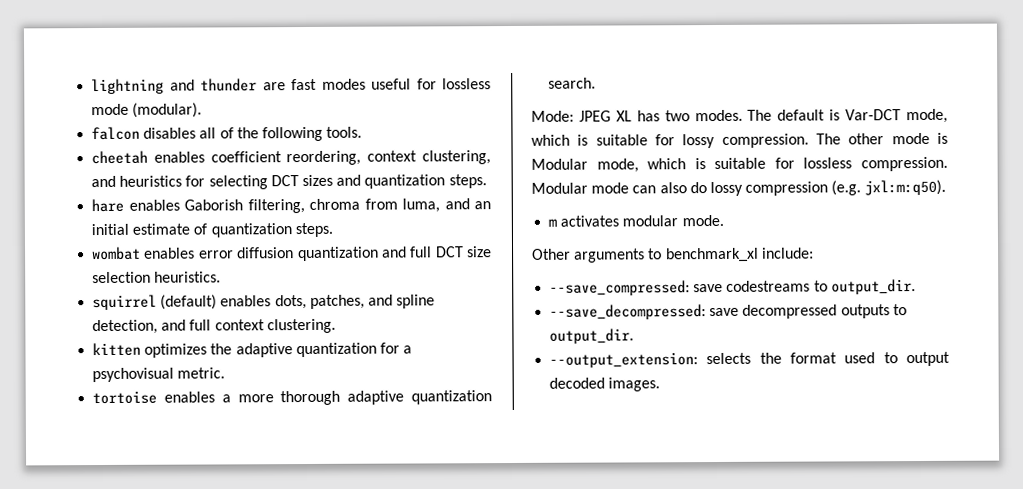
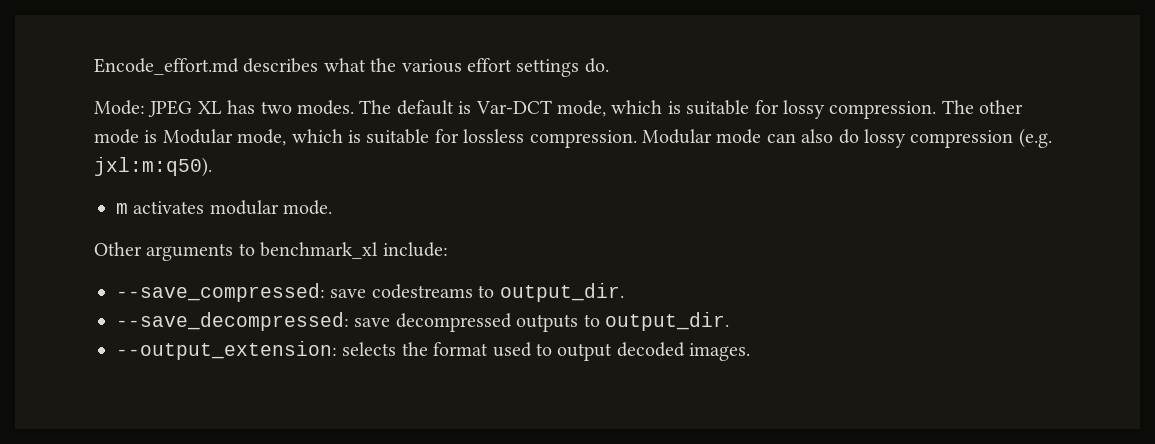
[91,78,491,95] [91,102,203,118] [91,126,363,142] [91,150,491,166] [91,174,487,190] [91,198,491,214] [91,222,333,238] [92,246,492,262] [92,271,222,284] [92,294,436,311] [92,318,336,335] [92,342,413,358] [92,367,226,383] [92,390,492,406] [548,77,597,89] lightning and thunder are fast modes useful for lossless mode (modular). // falcon disables all of the following tools. // cheetah enables coefficient reordering, context clustering, and heuristics for selecting DCT sizes and quantization steps. // hare enables Gaborish filtering, chroma from luma, and an initial estimate of quantization steps. // wombat enables error diffusion quantization and full DCT size selection heuristics. // squirrel (default) enables dots, patches, and spline detection, and full context clustering. // kitten optimizes the adaptive quantization for a psychovisual metric. // tortoise enables a more thorough adaptive quantization search. -> [94,58,609,77] Encode_effort.md describes what the various effort settings do.

